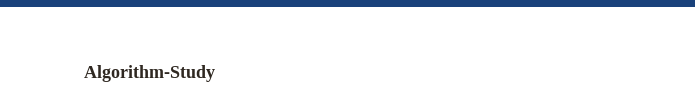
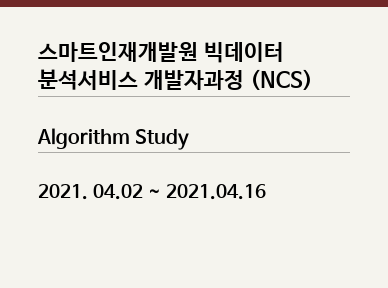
[84,65,215,82] Algorithm-Study -> [38,42,284,63] [38,69,313,90] [37,128,190,150] [38,184,266,200] 스마트인재개발원 빅데이터 분석서비스 개발자과정 (NCS) // Algorithm Study // 2021. 04.02 ~ 2021.04.16

